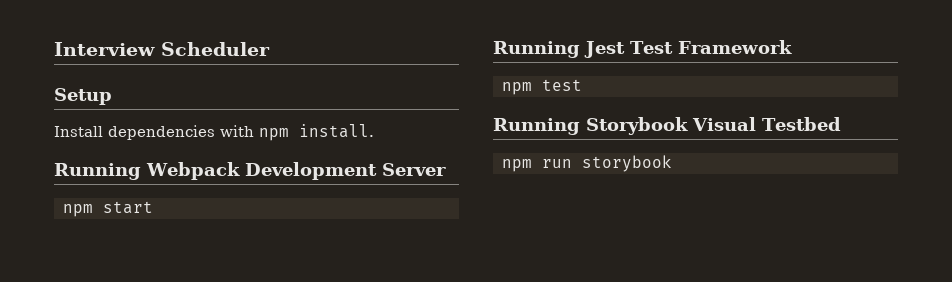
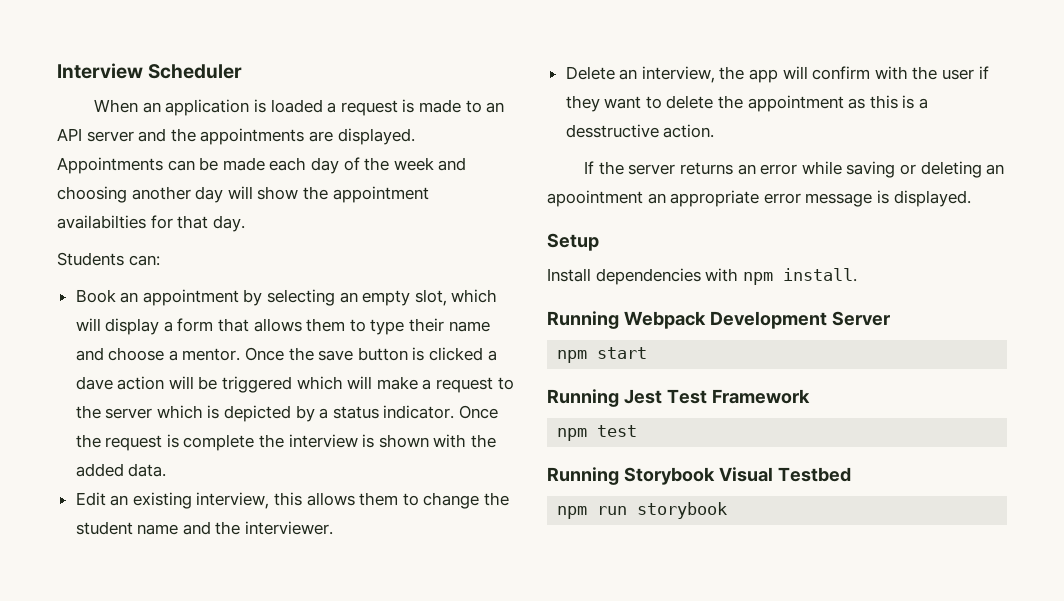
(270, 49) none -> [94,99,505,116] [57,128,415,145] [57,157,467,174] [57,186,429,203] [57,215,245,232] [57,252,160,266] [75,289,498,306] [75,318,490,335] [75,347,497,361] [75,376,514,393] [75,405,499,422] [75,434,497,451] [75,463,167,477] [75,492,510,509] [75,521,334,535] [565,66,989,83] [565,95,929,112] [565,124,715,138] [584,161,1005,178] [547,190,971,207] // When an application is loaded a request is made to an API server and the appointments are displayed. Appointments can be made each day of the week and choosing another day will show the appointment availabilties for that day. // Students can: // Book an appointment by selecting an empty slot, which will display a form that allows them to type their name and choose a mentor. Once the save button is clicked a dave action will be triggered which will make a request to the server which is depicted by a status indicator. Once the request is complete the interview is shown with the added data. // Edit an existing interview, this allows them to change the student name and the interviewer. // Delete an interview, the app will confirm with the user if they want to delete the appointment as this is a desstructive action. // If the server returns an error while saving or deleting an apoointment an appropriate error message is displayed.

